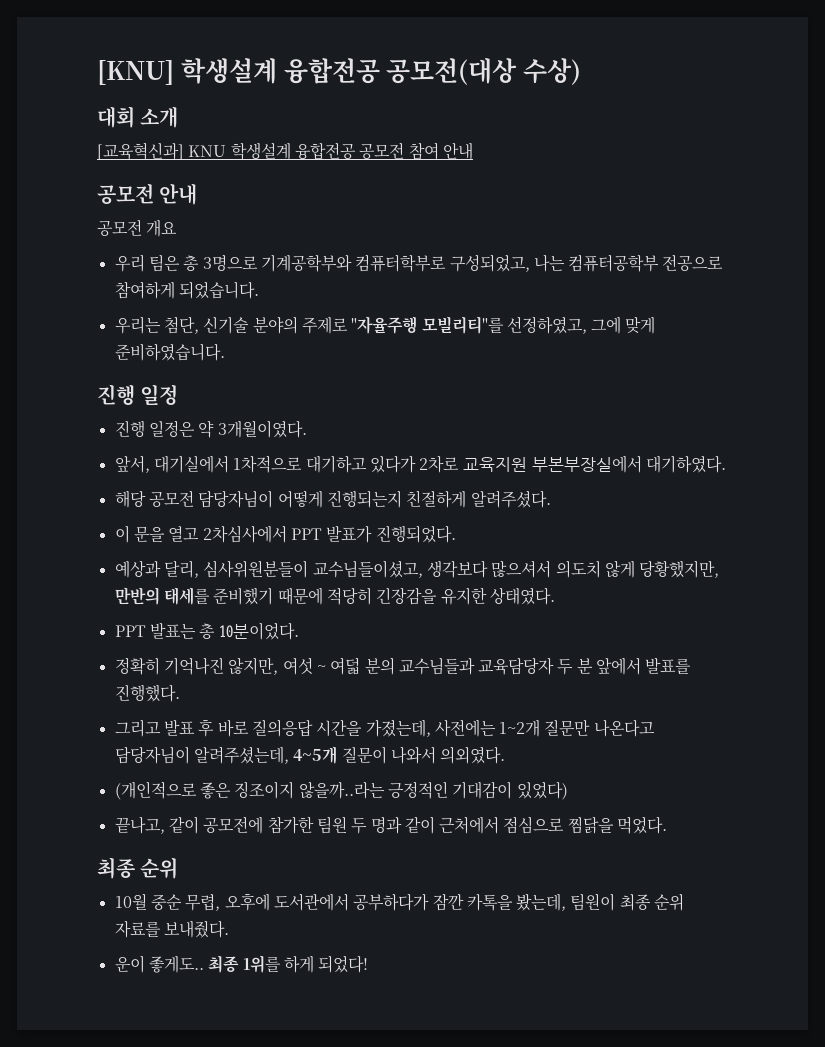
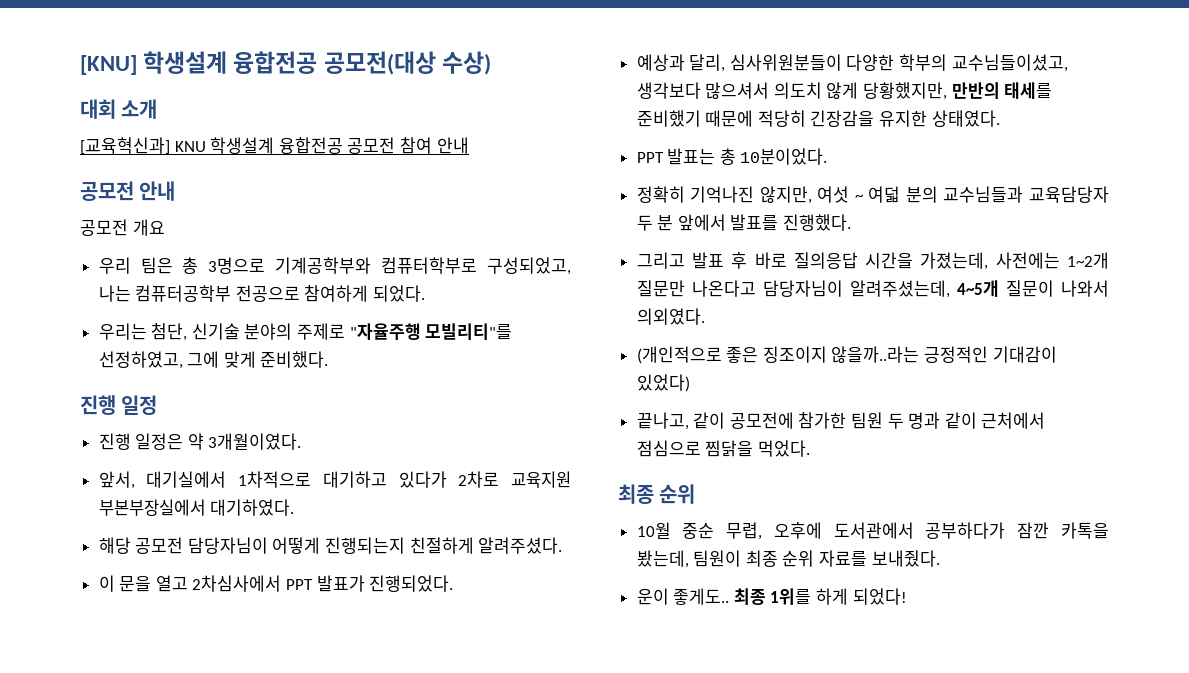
[178,281,259,299] 되었습니다. -> [373,285,426,302] 되었다.
[114,343,225,361] 준비하였습니다. -> [260,351,329,368] 준비했다.
(309, 569) none -> [846,54,948,71] 다양한 학부의

